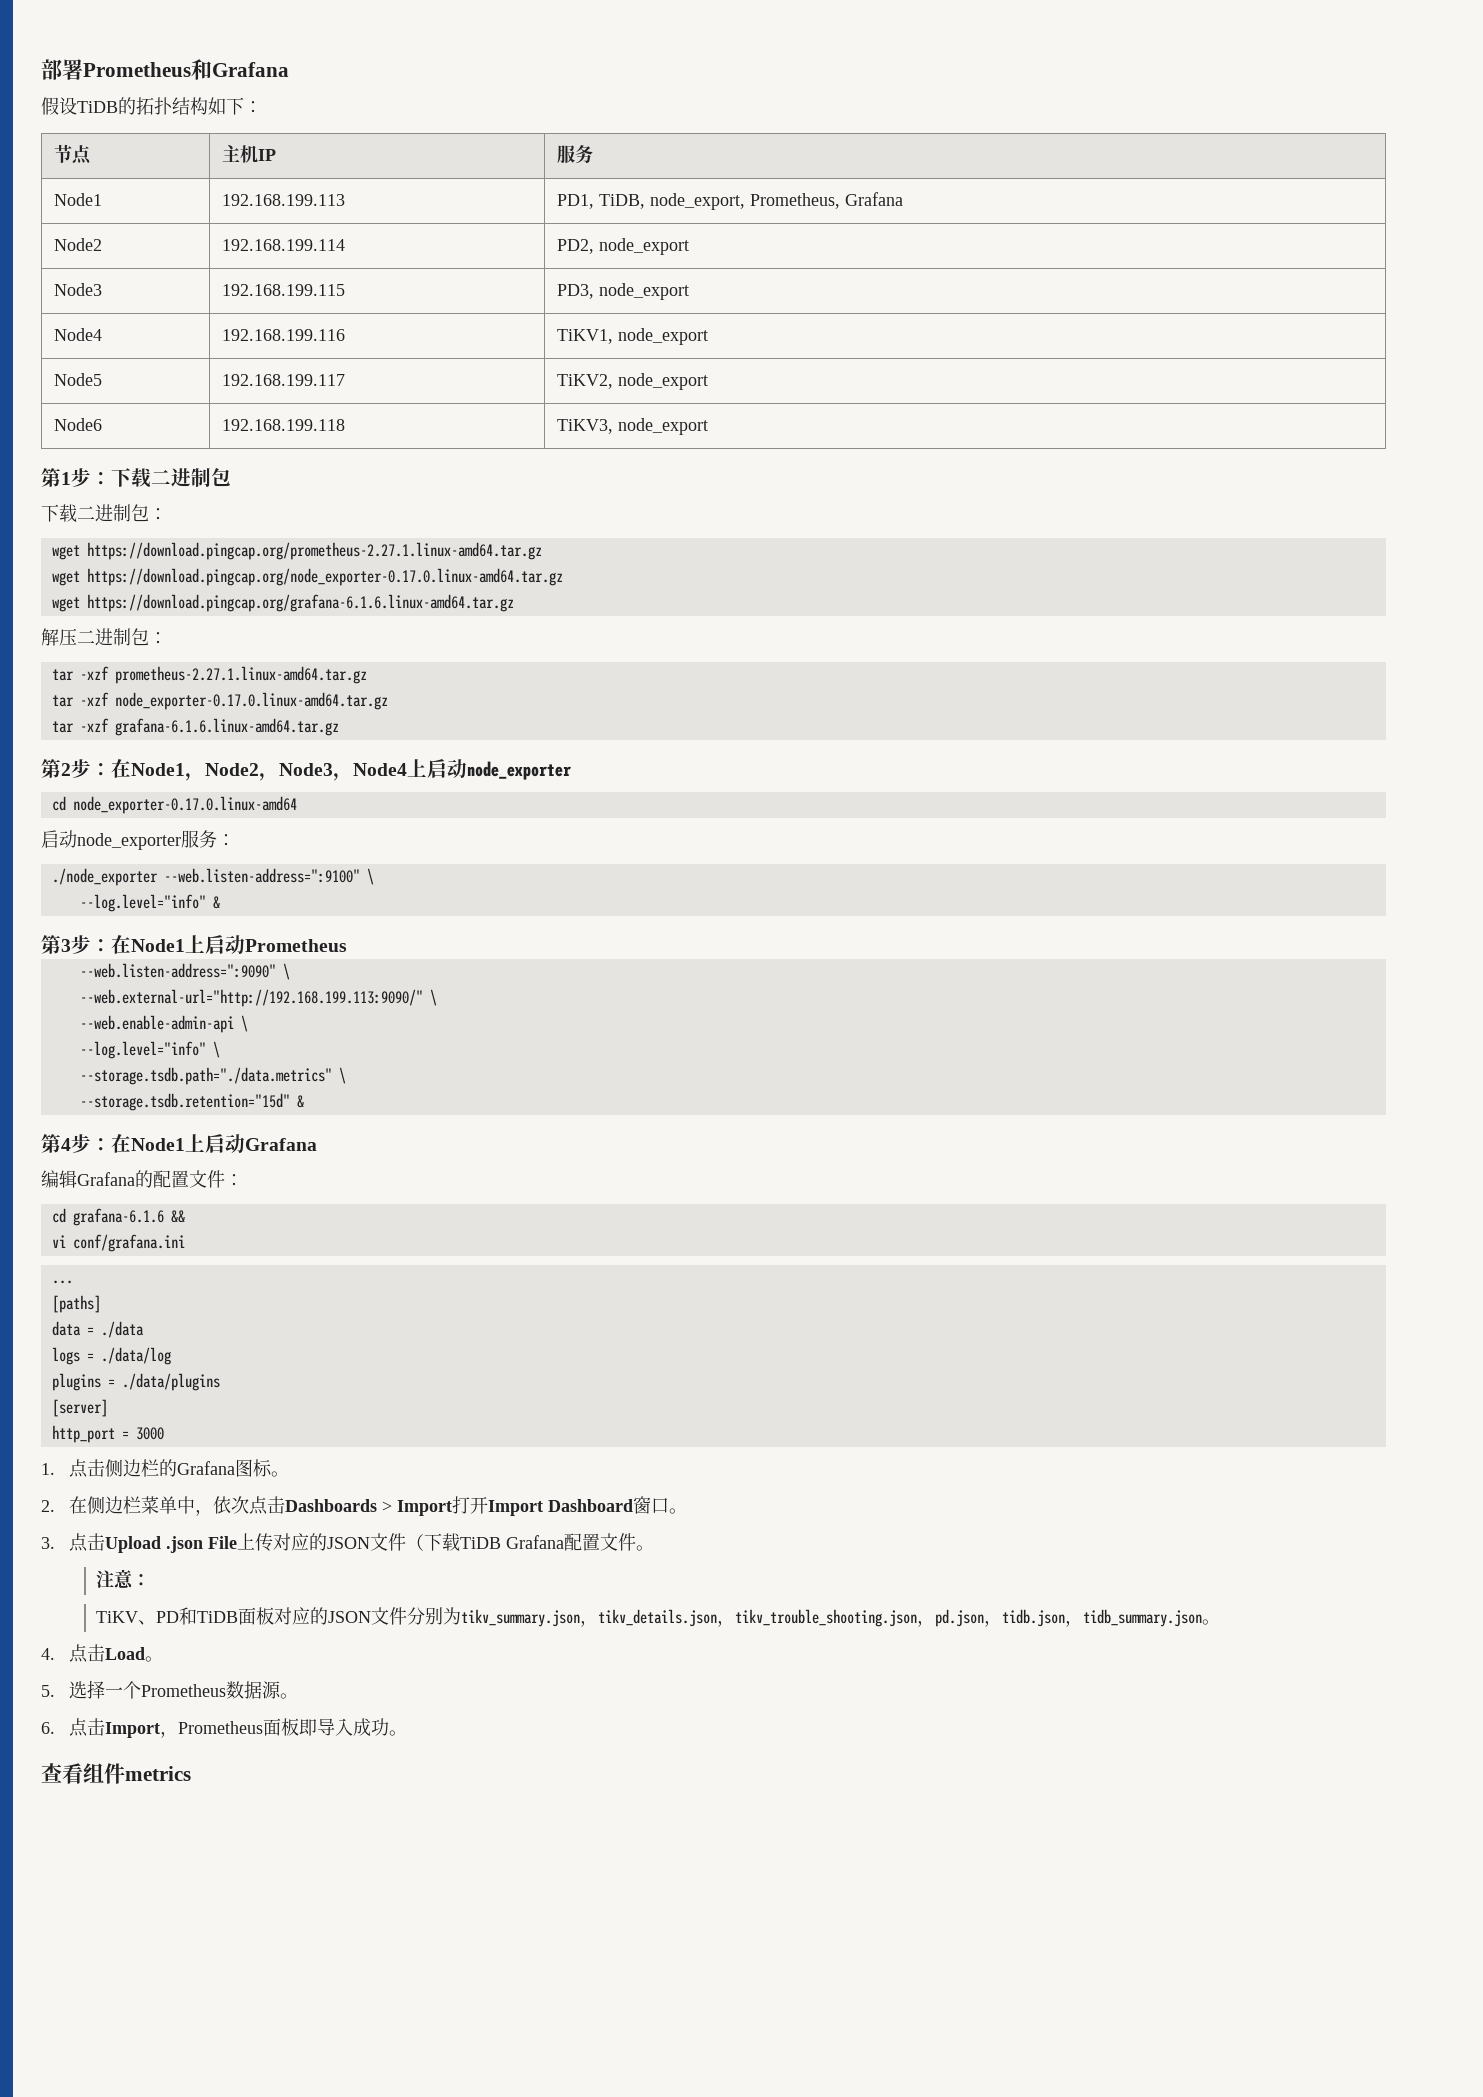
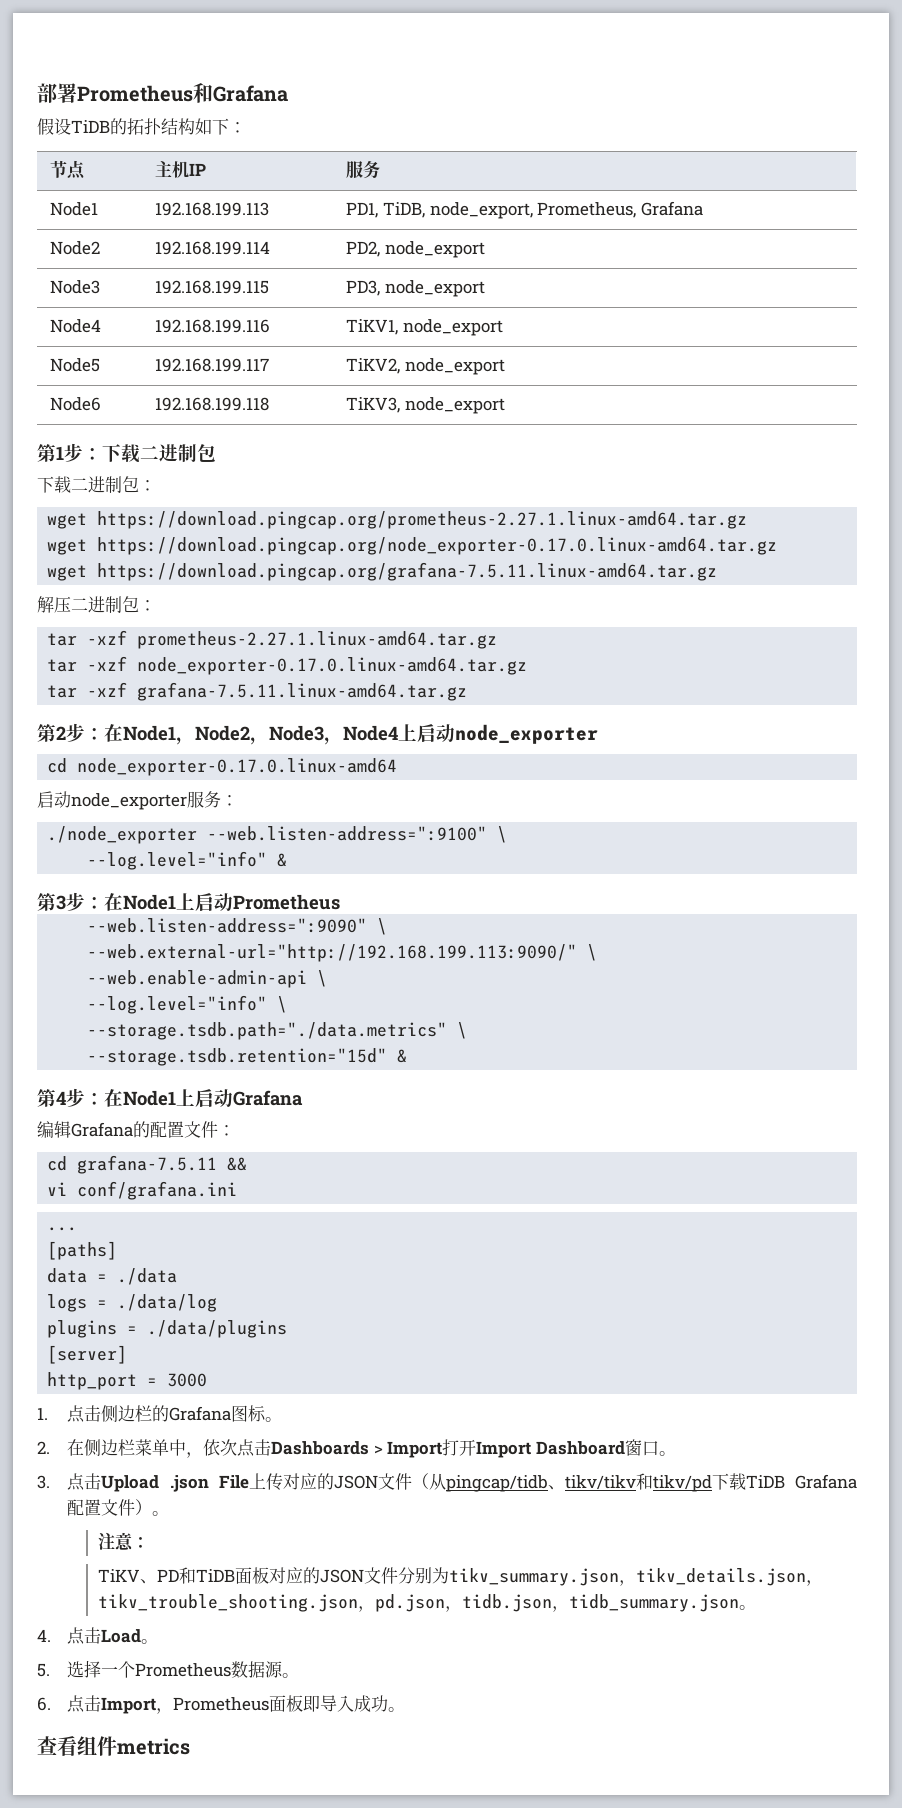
[86,594,514,612] https://download.pingcap.org/grafana-6.1.6.linux-amd64.tar.gz -> [97,562,718,581] https://download.pingcap.org/grafana-7.5.11.linux-amd64.tar.gz
[114,718,339,736] grafana-6.1.6.linux-amd64.tar.gz -> [137,682,468,701] grafana-7.5.11.linux-amd64.tar.gz
[72,1208,164,1226] grafana-6.1.6 -> [77,1155,218,1174] grafana-7.5.11
(424, 1542) none -> [428,1473,712,1492] 从pingcap/tidb、tikv/tikv和tikv/pd
(636, 1542) none -> [135,1499,153,1515] ）

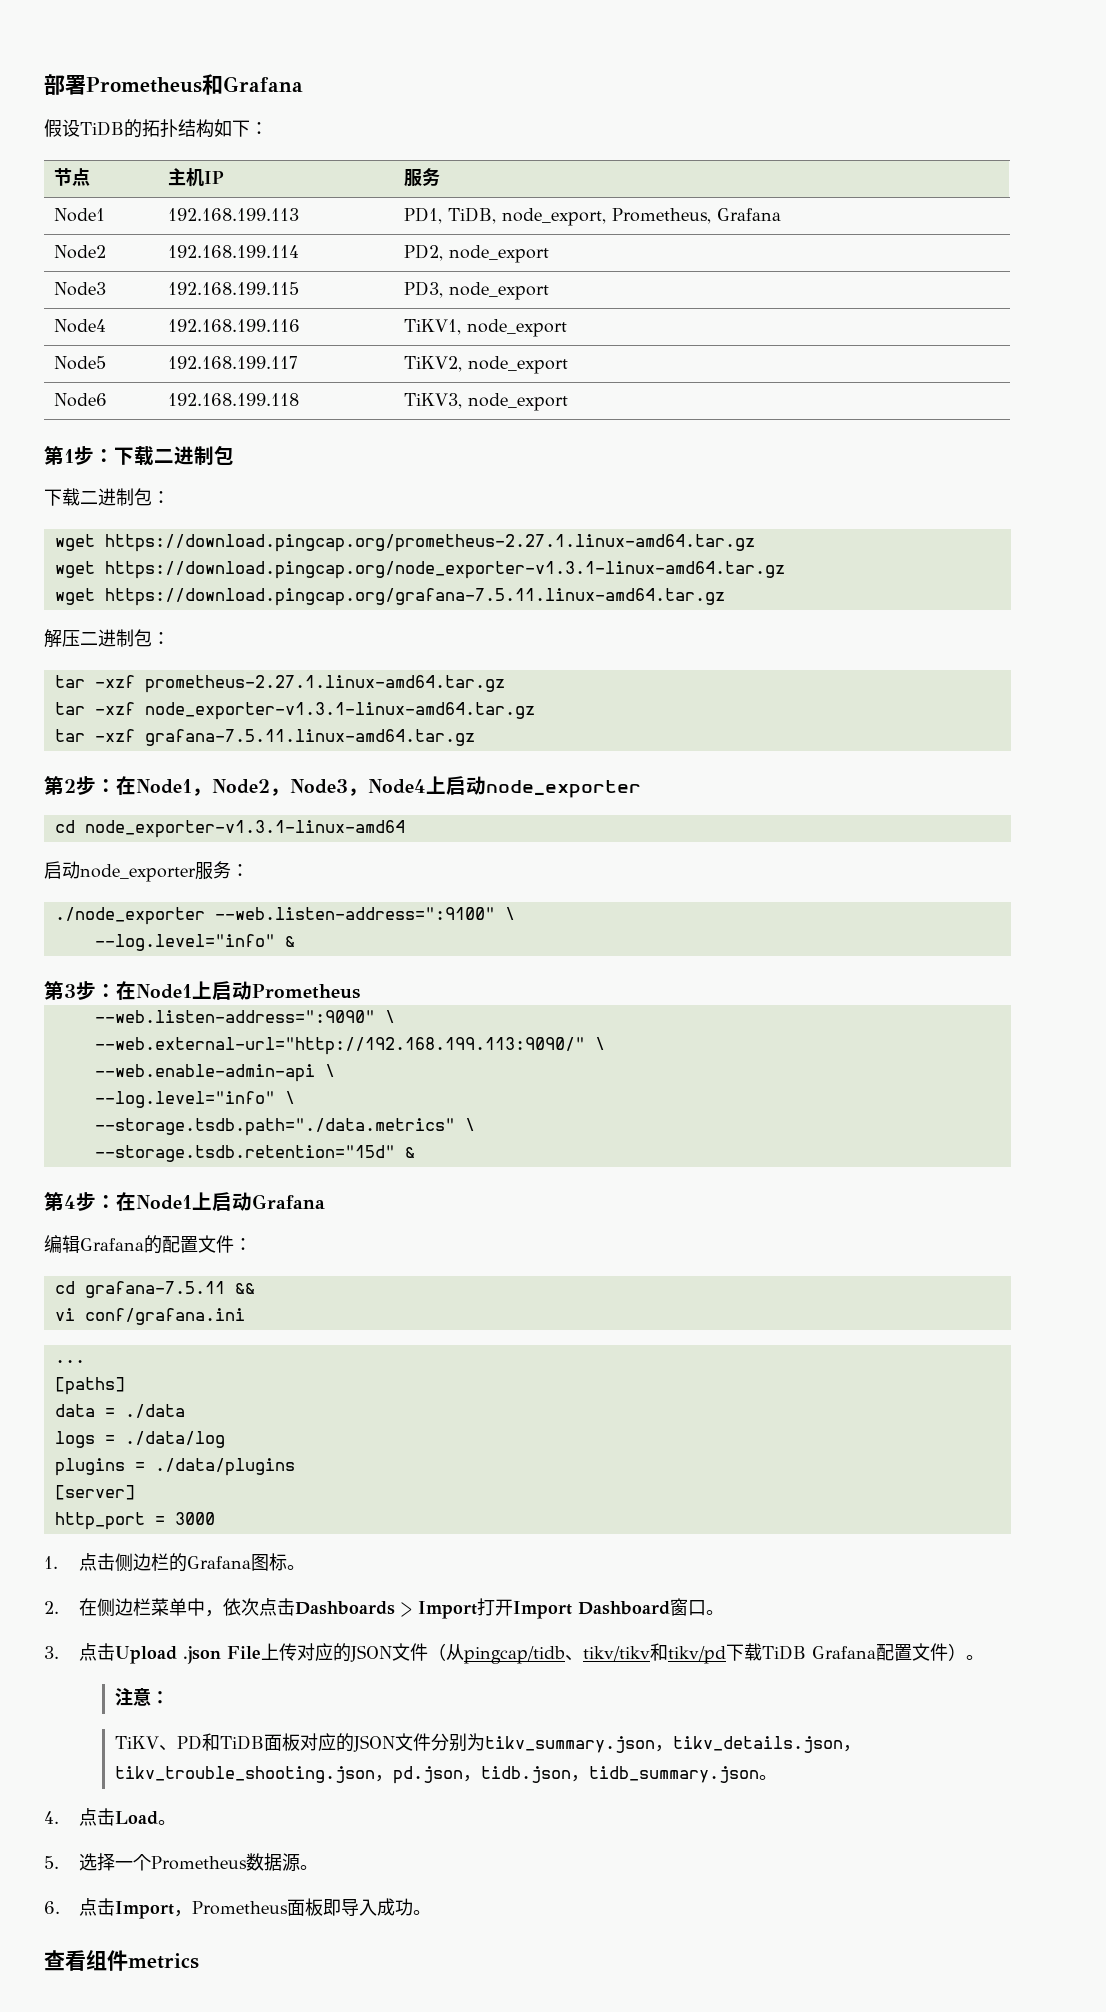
[97,537,778,555] https://download.pingcap.org/node_exporter-0.17.0.linux-amd64.tar.gz -> [104,561,785,579] https://download.pingcap.org/node_exporter-v1.3.1-linux-amd64.tar.gz
[137,657,528,675] node_exporter-0.17.0.linux-amd64.tar.gz -> [144,702,535,720] node_exporter-v1.3.1-linux-amd64.tar.gz
[77,758,398,776] node_exporter-0.17.0.linux-amd64 -> [84,820,405,838] node_exporter-v1.3.1-linux-amd64

